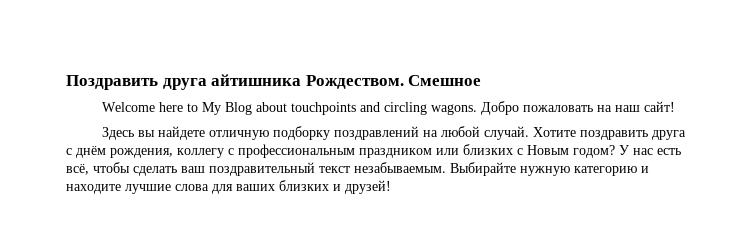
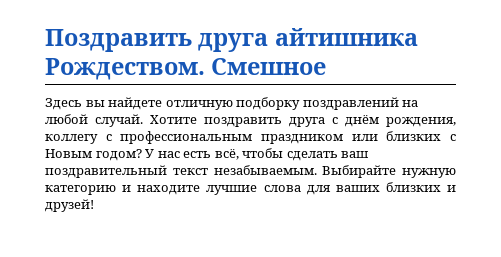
[101,101,675,115] // Welcome here to My Blog about touchpoints and circling wagons. Добро пожаловать на наш сайт! -> (327, 66) none

